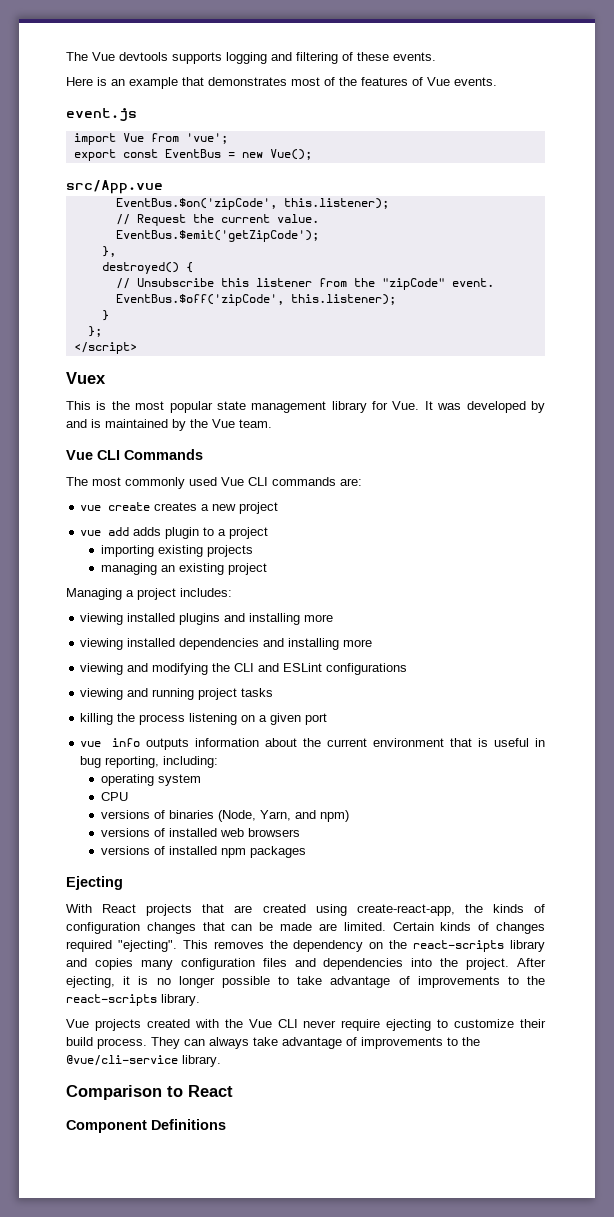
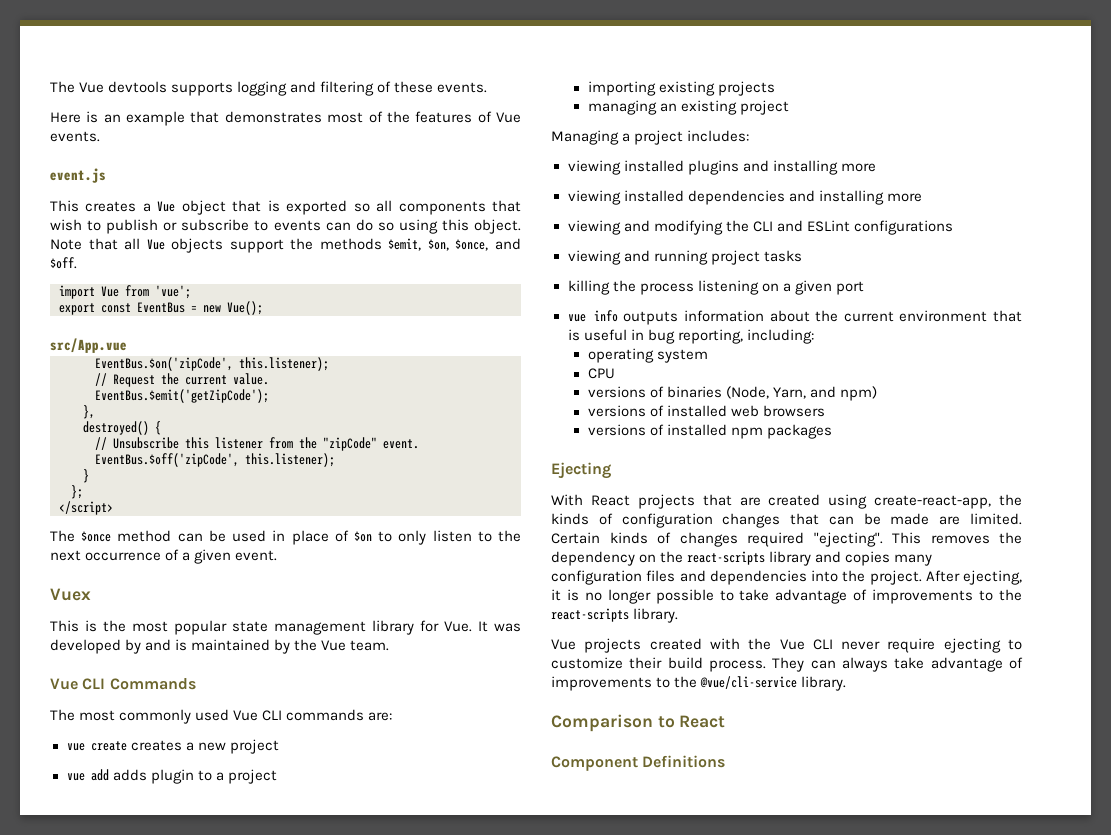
(137, 114) none -> [50,200,521,215] [50,219,521,234] [50,238,521,253] [50,257,77,269] // This creates a Vue object that is exported so all components that wish to publish or subscribe to events can do so using this object. Note that all Vue objects support the methods $emit, $on, $once, and $off.
(137, 348) none -> [50,530,521,545] [50,549,278,564] // The $once method can be used in place of $on to only listen to the next occurrence of a given event.

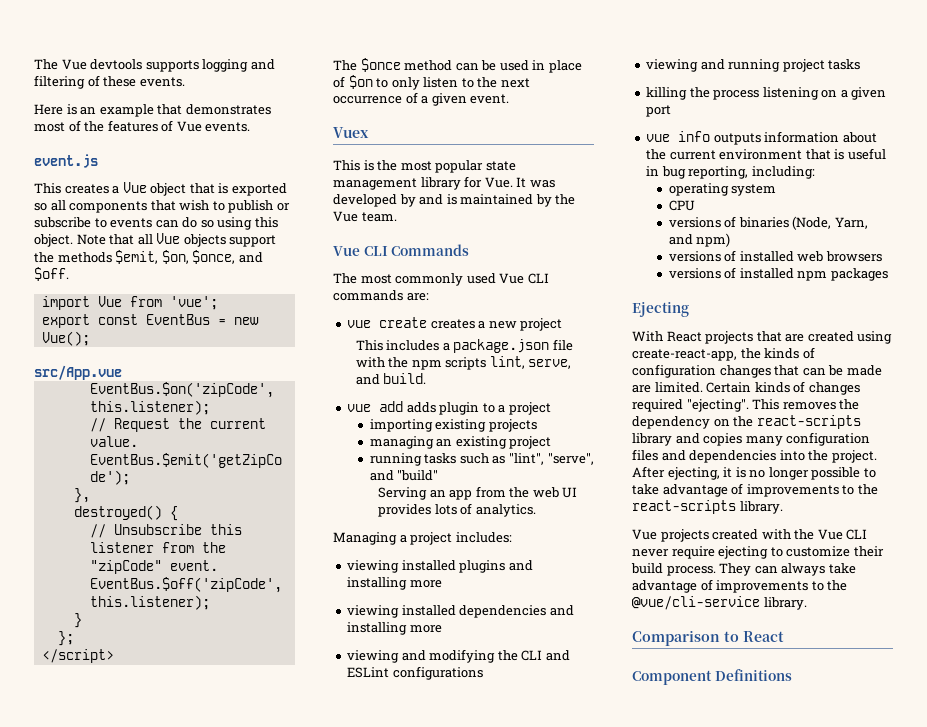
(279, 746) none -> [355,339,573,353] [355,356,572,370] [355,373,427,385] // This includes a package.json file with the npm scripts lint, serve, and build.
(790, 107) none -> [369,453,594,466] [369,470,439,481] [378,486,578,500] [378,503,536,517] // running tasks such as "lint", "serve", and "build" // Serving an app from the web UI provides lots of analytics.

